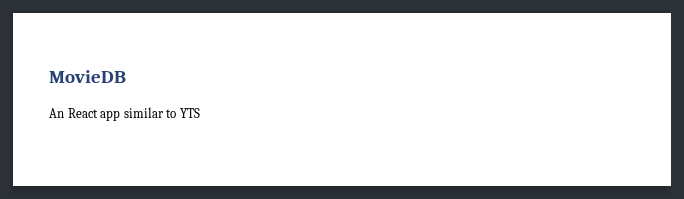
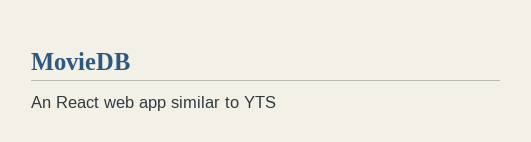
(98, 113) none -> [103,96,134,108] web

